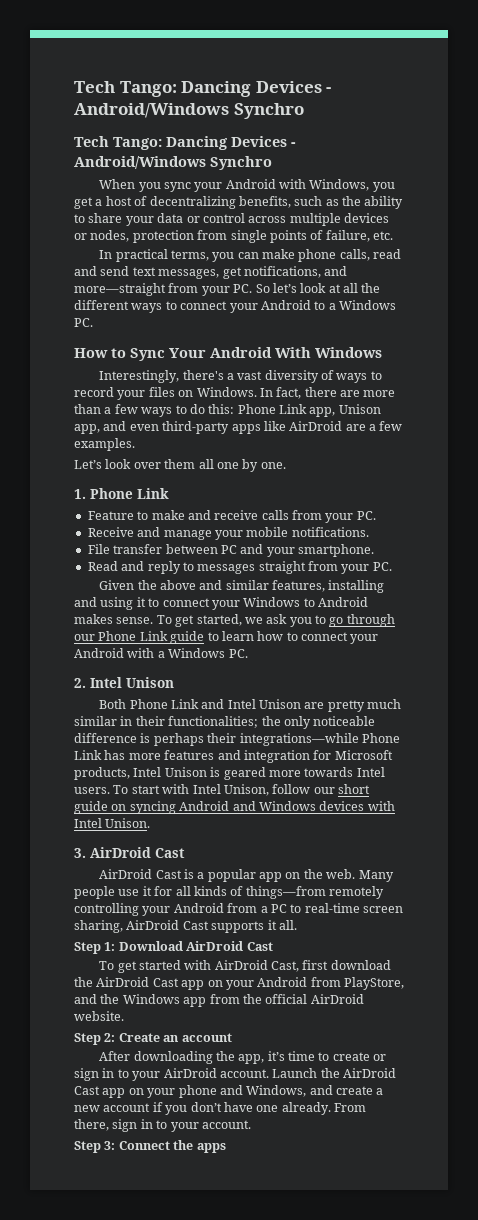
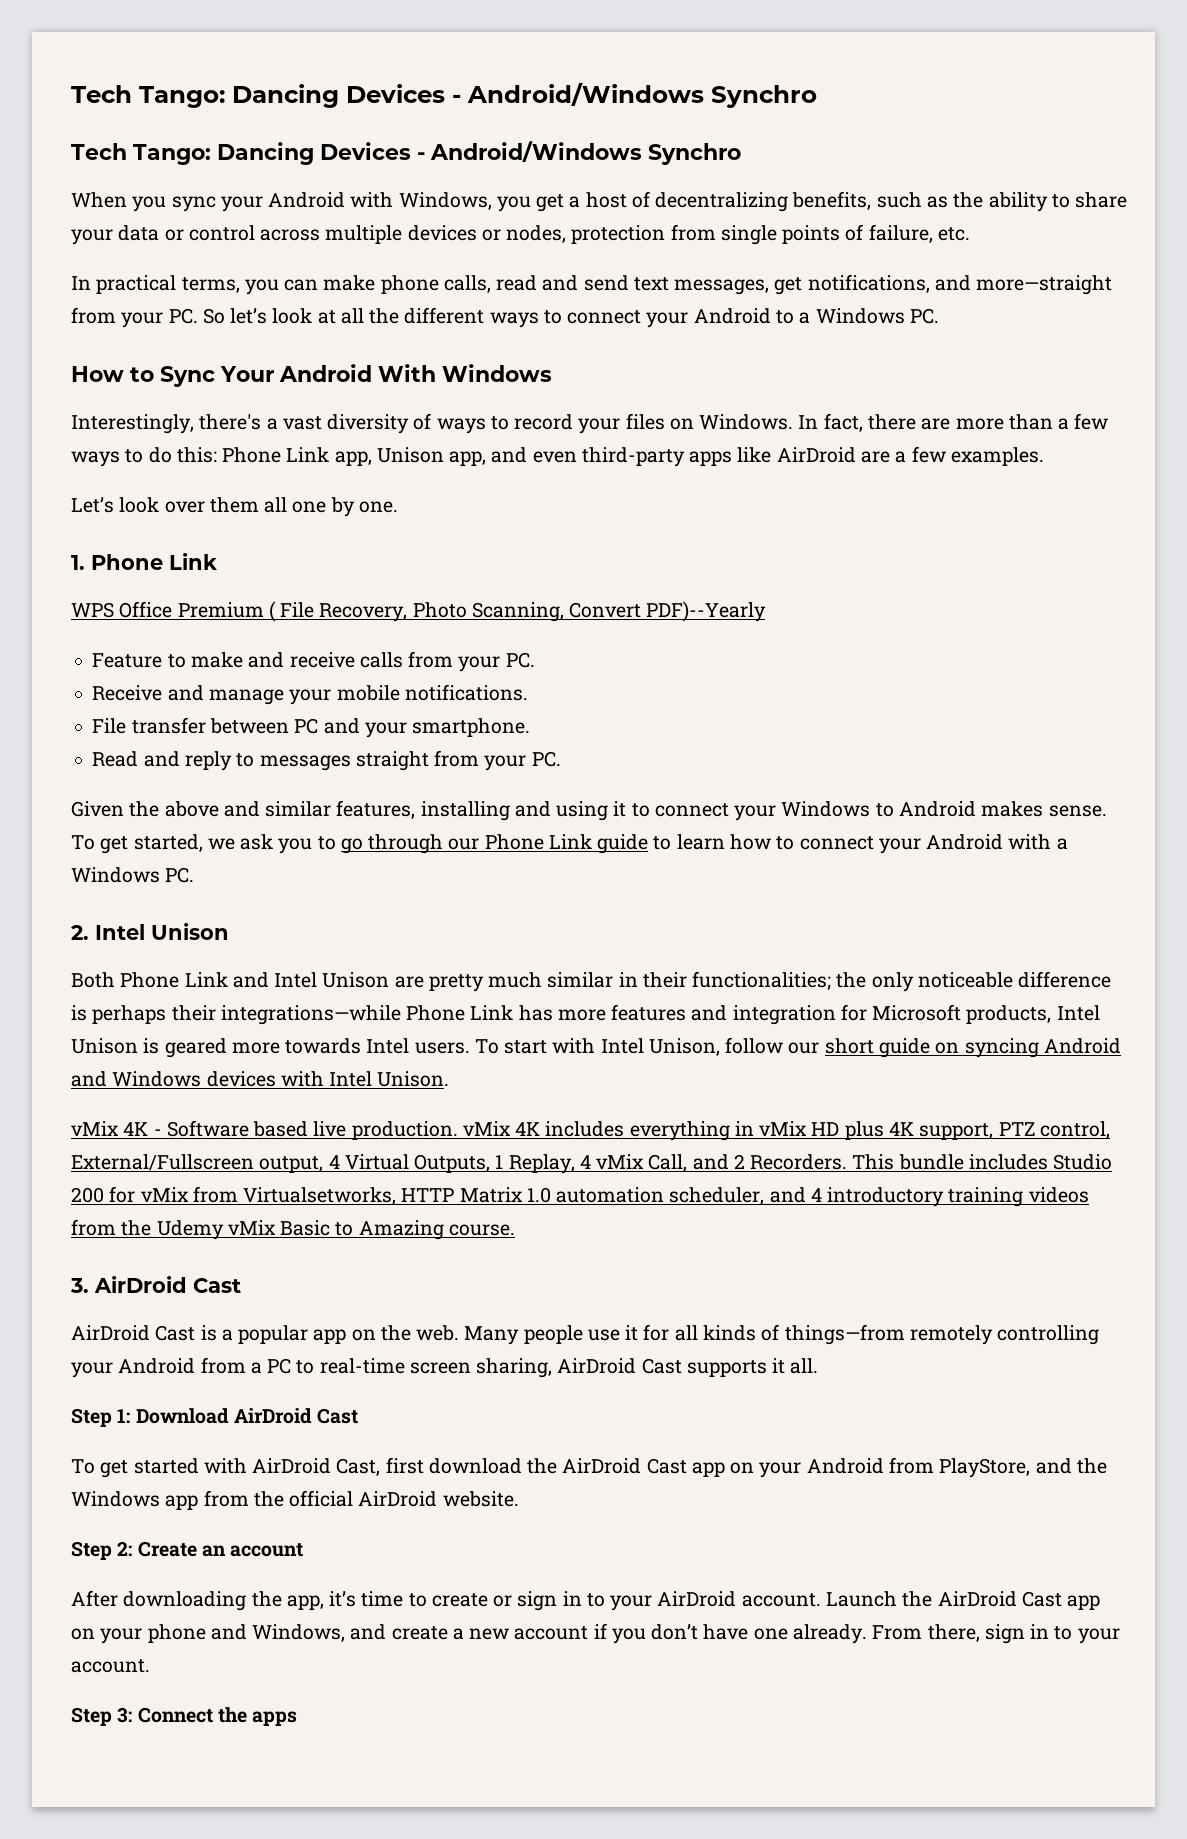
(169, 493) none -> [71,601,767,622] // WPS Office Premium ( File Recovery, Photo Scanning, Convert PDF)--Yearly
(151, 823) none -> [71,1120,1110,1141] [71,1154,1113,1174] [71,1186,1089,1207] [71,1219,515,1240] // vMix 4K - Software based live production. vMix 4K includes everything in vMix HD plus 4K support, PTZ control, External/Fullscreen output, 4 Virtual Outputs, 1 Replay, 4 vMix Call, and 2 Recorders. This bundle includes Studio 200 for vMix from Virtualsetworks, HTTP Matrix 1.0 automation scheduler, and 4 introductory training videos from the Udemy vMix Basic to Amazing course.

